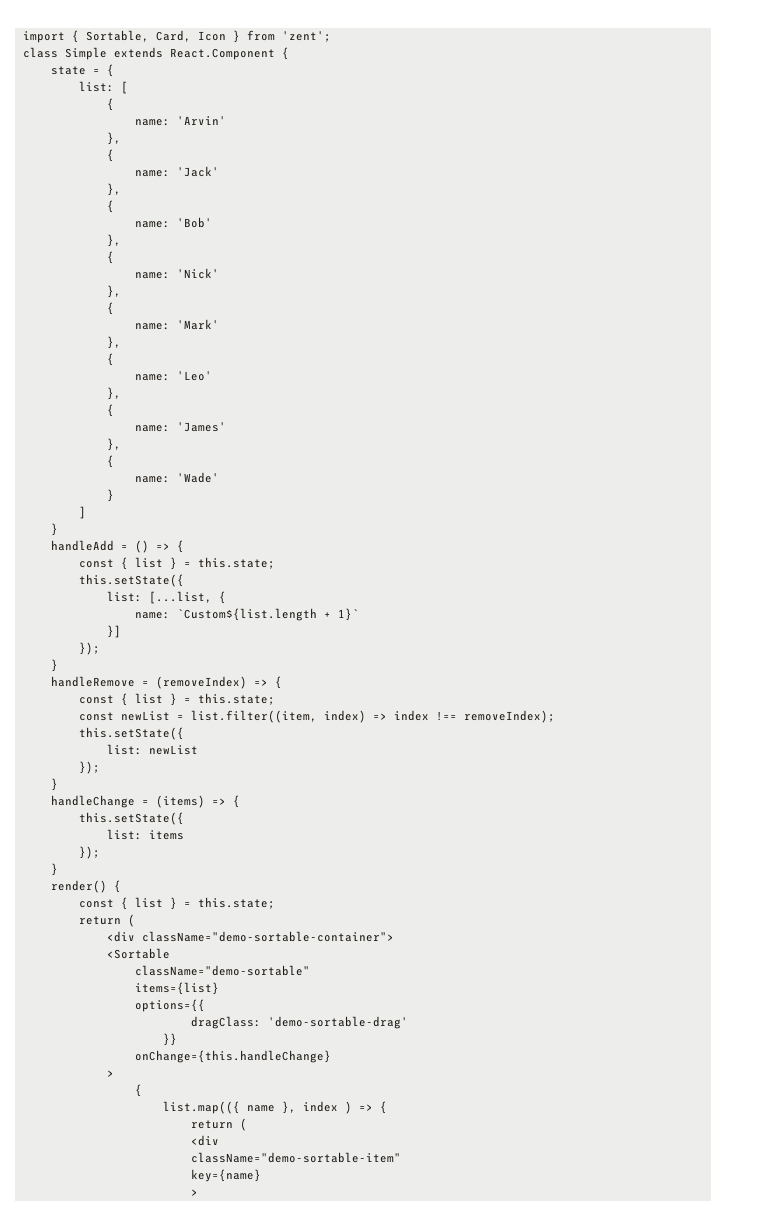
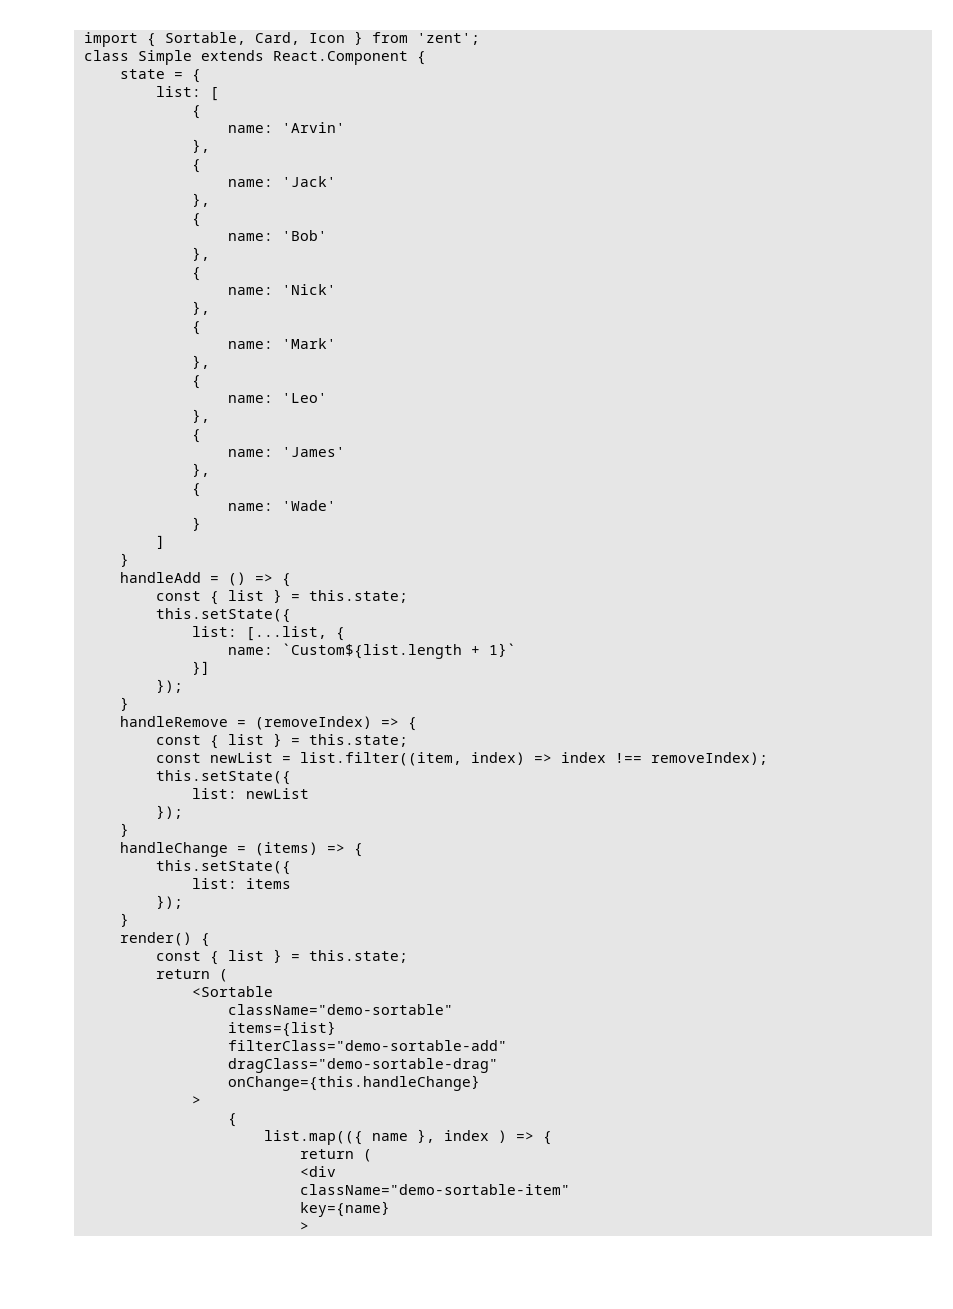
[106,931,394,942] // <div className="demo-sortable-container"> -> (228, 975) none
[134,999,205,1012] [190,1016,408,1029] [162,1033,177,1046] options={{ // dragClass: 'demo-sortable-drag' // }} -> [227,1040,507,1051] [227,1058,498,1073] filterClass="demo-sortable-add" // dragClass="demo-sortable-drag"

